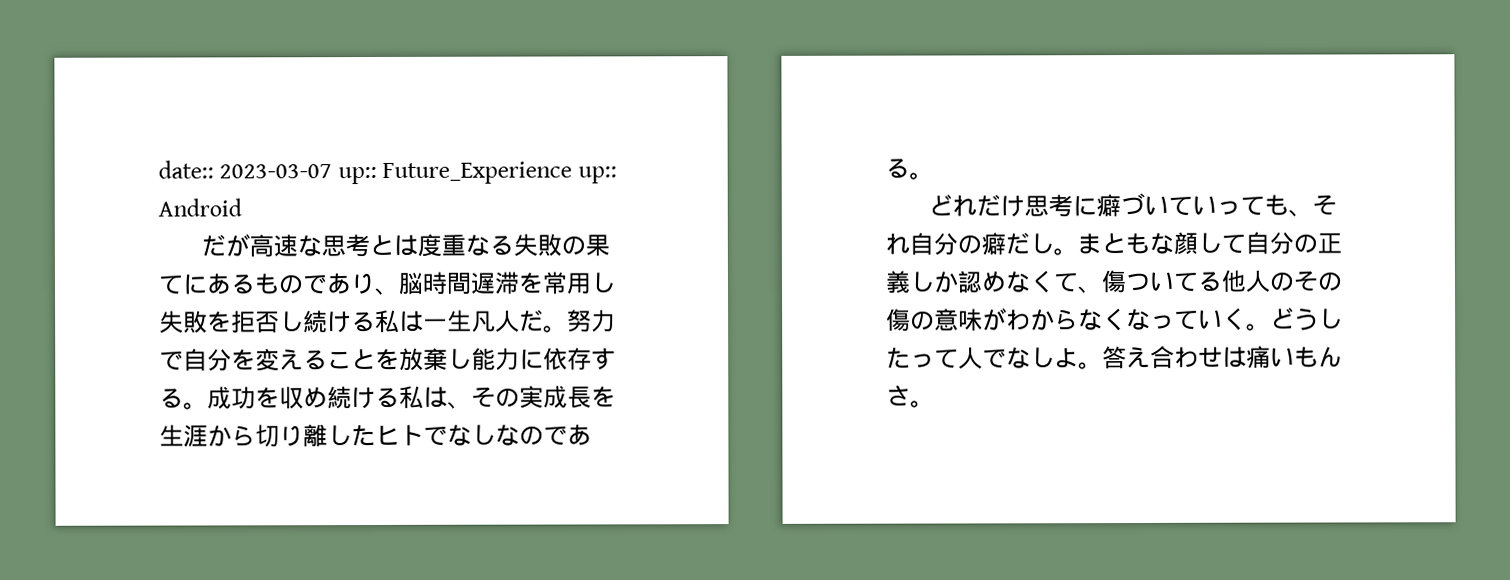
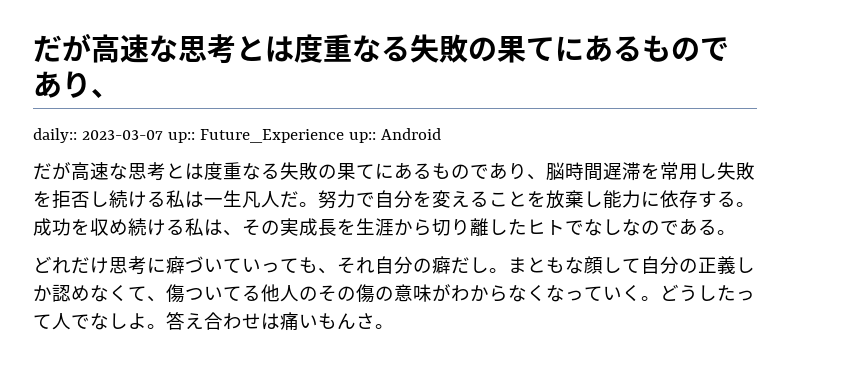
[158,160,214,179] date:: -> [33,33,729,64] [33,71,120,98] [33,128,77,143] だが高速な思考とは度重なる失敗の果てにあるものであり、 // daily::

